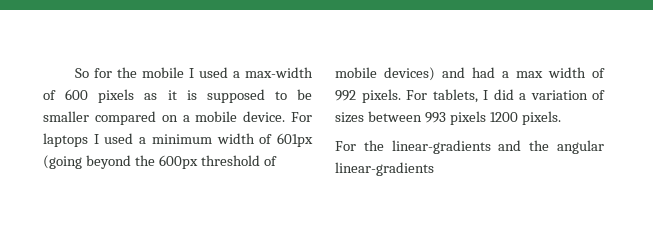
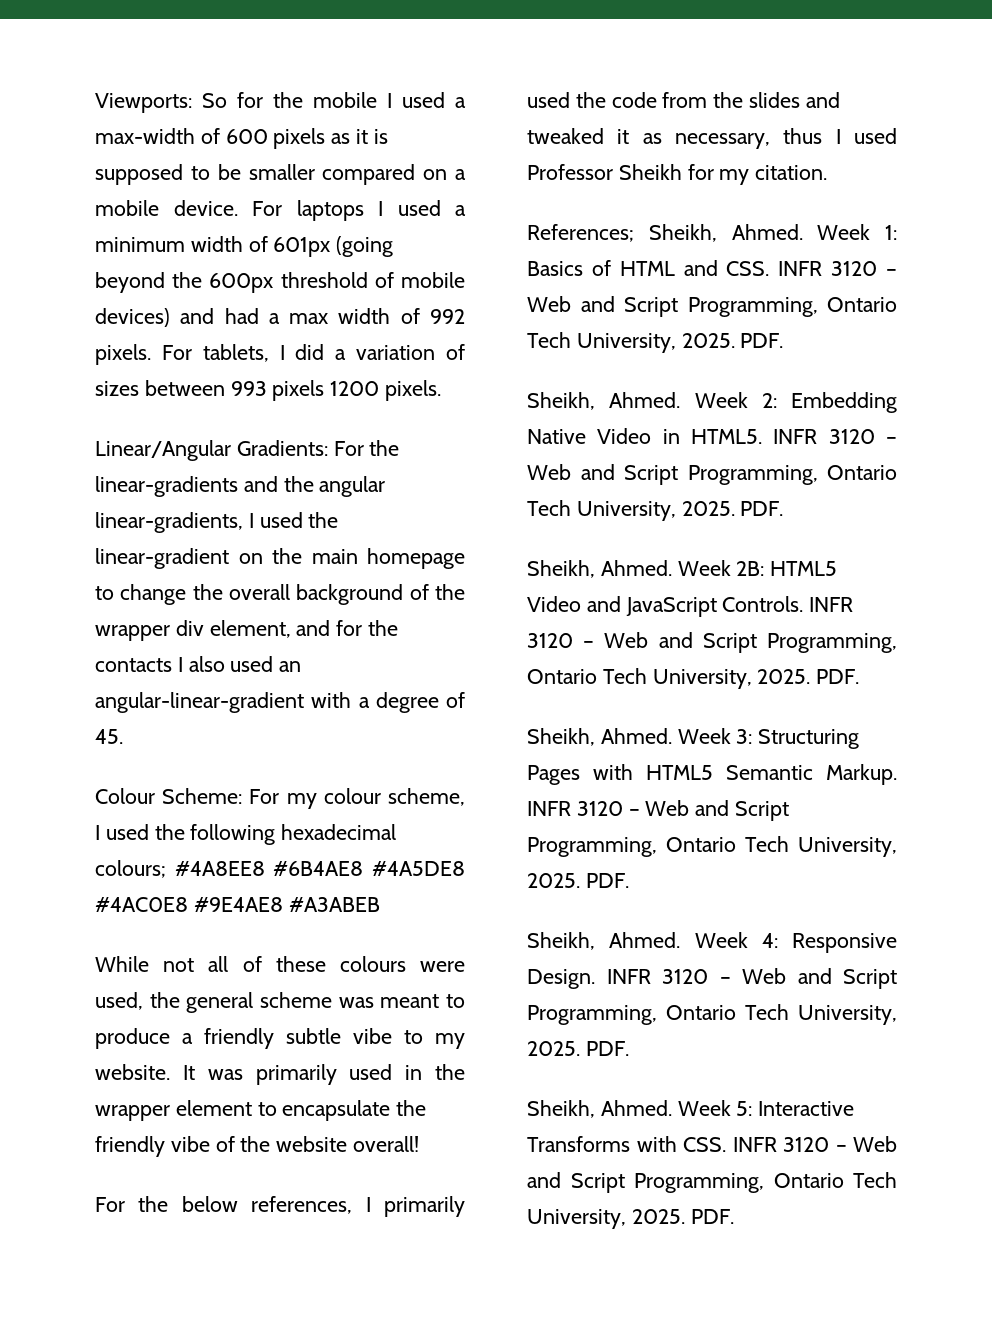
(74, 73) none -> [95,93,192,113] Viewports:
(561, 118) none -> [95,440,328,461] Linear/Angular Gradients:
[335,162,434,176] linear-gradients -> [95,512,339,533] [95,548,465,569] [95,584,465,605] [95,620,399,641] [95,656,302,672] [95,692,465,713] [95,729,123,744] [95,788,465,809] [95,824,397,845] [95,860,465,878] [95,897,380,912] [95,956,466,972] [95,992,465,1013] [95,1028,465,1049] [95,1064,465,1085] [95,1100,427,1121] [95,1136,420,1157] [95,1196,465,1217] [527,92,840,108] [527,128,897,149] [527,164,828,185] [527,224,897,242] [527,260,897,276] [527,296,897,317] [527,332,784,353] [527,392,897,413] [527,428,897,444] [527,464,897,485] [527,500,784,521] [527,560,838,578] [527,596,854,617] [527,632,897,653] [527,668,860,689] [527,728,860,749] [527,764,897,785] [527,800,790,821] [527,836,898,857] [527,873,629,888] [527,932,897,953] [527,968,897,989] [527,1004,898,1025] [527,1041,629,1056] [527,1100,855,1118] [527,1136,897,1152] [527,1172,897,1193] [527,1209,734,1229] linear-gradients, I used the linear-gradient on the main homepage to change the overall background of the wrapper div element, and for the contacts I also used an angular-linear-gradient with a degree of 45. // Colour Scheme: For my colour scheme, I used the following hexadecimal colours; #4A8EE8 #6B4AE8 #4A5DE8 #4AC0E8 #9E4AE8 #A3ABEB // While not all of these colours were used, the general scheme was meant to produce a friendly subtle vibe to my website. It was primarily used in the wrapper element to encapsulate the friendly vibe of the website overall! // For the below references, I primarily used the code from the slides and tweaked it as necessary, thus I used Professor Sheikh for my citation. // References; Sheikh, Ahmed. Week 1: Basics of HTML and CSS. INFR 3120 – Web and Script Programming, Ontario Tech University, 2025. PDF. // Sheikh, Ahmed. Week 2: Embedding Native Video in HTML5. INFR 3120 – Web and Script Programming, Ontario Tech University, 2025. PDF. // Sheikh, Ahmed. Week 2B: HTML5 Video and JavaScript Controls. INFR 3120 – Web and Script Programming, Ontario Tech University, 2025. PDF. // Sheikh, Ahmed. Week 3: Structuring Pages with HTML5 Semantic Markup. INFR 3120 – Web and Script Programming, Ontario Tech University, 2025. PDF. // Sheikh, Ahmed. Week 4: Responsive Design. INFR 3120 – Web and Script Programming, Ontario Tech University, 2025. PDF. // Sheikh, Ahmed. Week 5: Interactive Transforms with CSS. INFR 3120 – Web and Script Programming, Ontario Tech University, 2025. PDF.

